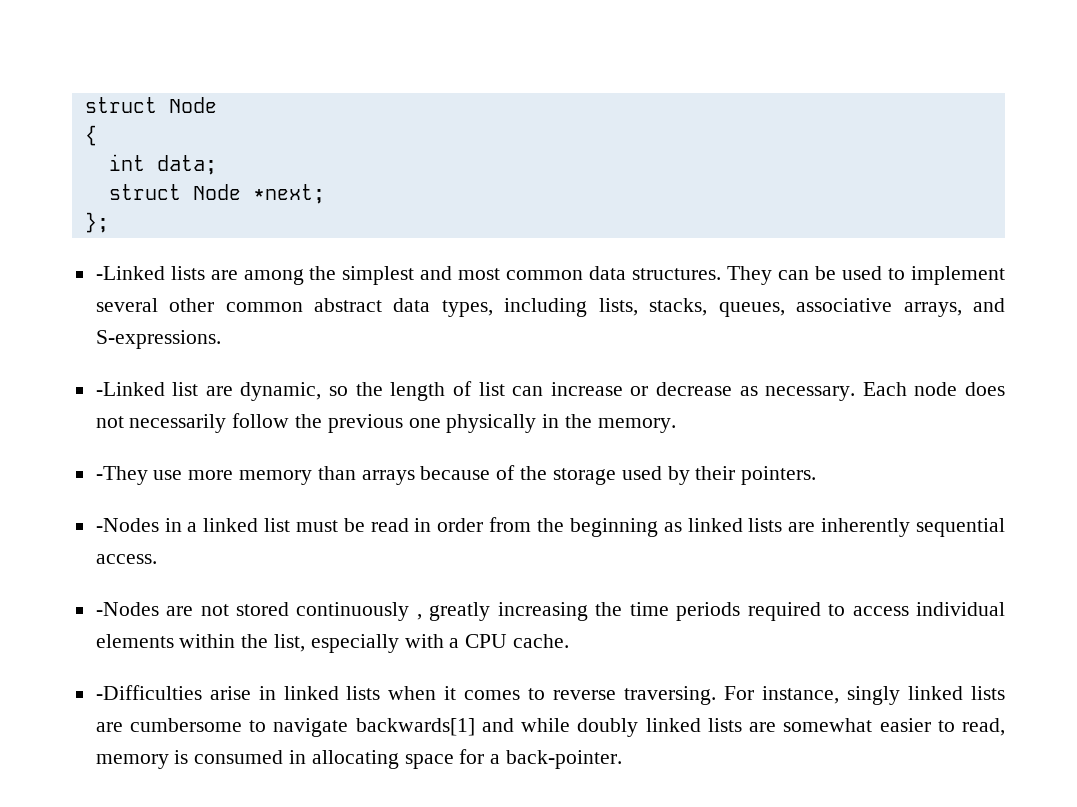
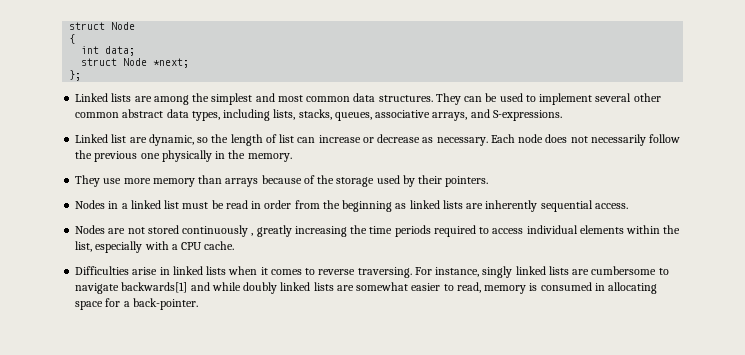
[95,266,165,280] -Linked -> [75,93,109,102] Linked
[95,382,165,396] -Linked -> [75,134,109,143] Linked
[95,466,148,485] -They -> [75,175,101,187] They
[95,518,159,532] -Nodes -> [75,200,106,209] Nodes
[95,602,159,616] -Nodes -> [75,225,106,234] Nodes
[95,685,202,700] -Difficulties -> [75,266,130,275] Difficulties

